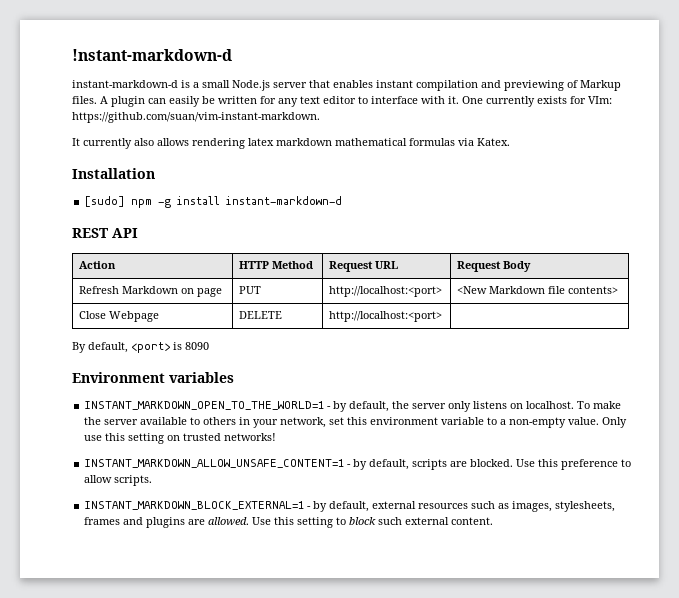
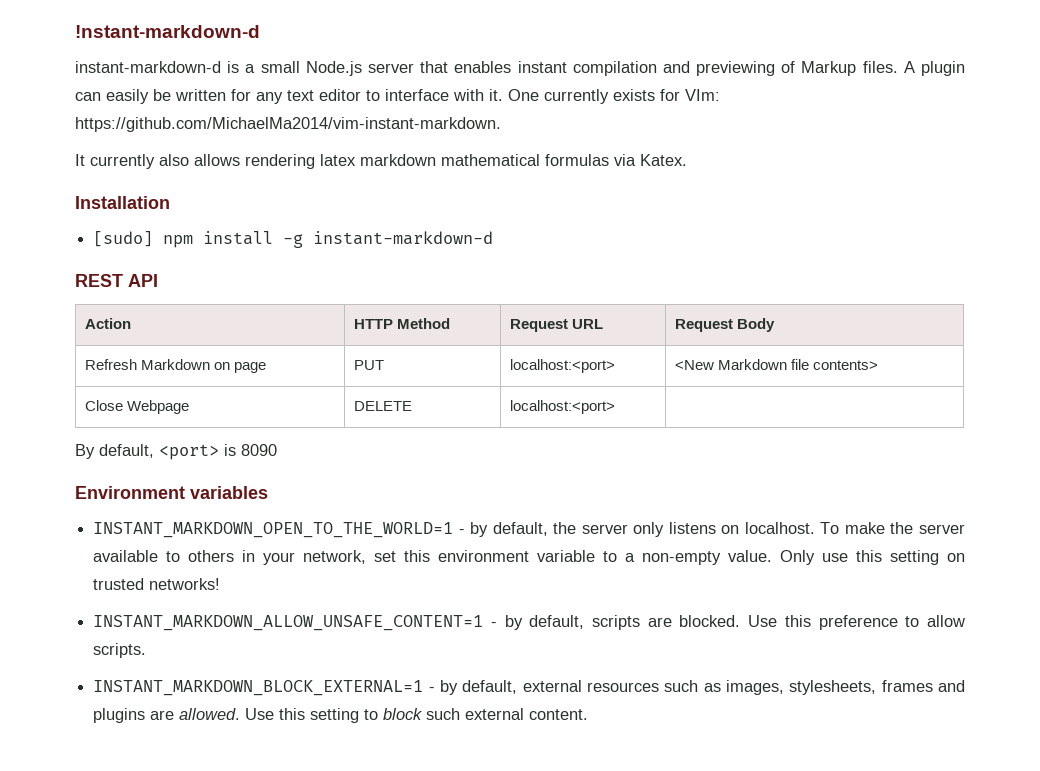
[72,112,320,123] https://github.com/suan/vim-instant-markdown. -> [75,117,501,132] https://github.com/MichaelMa2014/vim-instant-markdown.
[158,196,221,208] -g install -> [203,231,304,248] install -g
[328,286,442,297] http://localhost:<port> -> [510,359,616,373] localhost:<port>
[328,311,442,322] http://localhost:<port> -> [510,400,616,414] localhost:<port>

